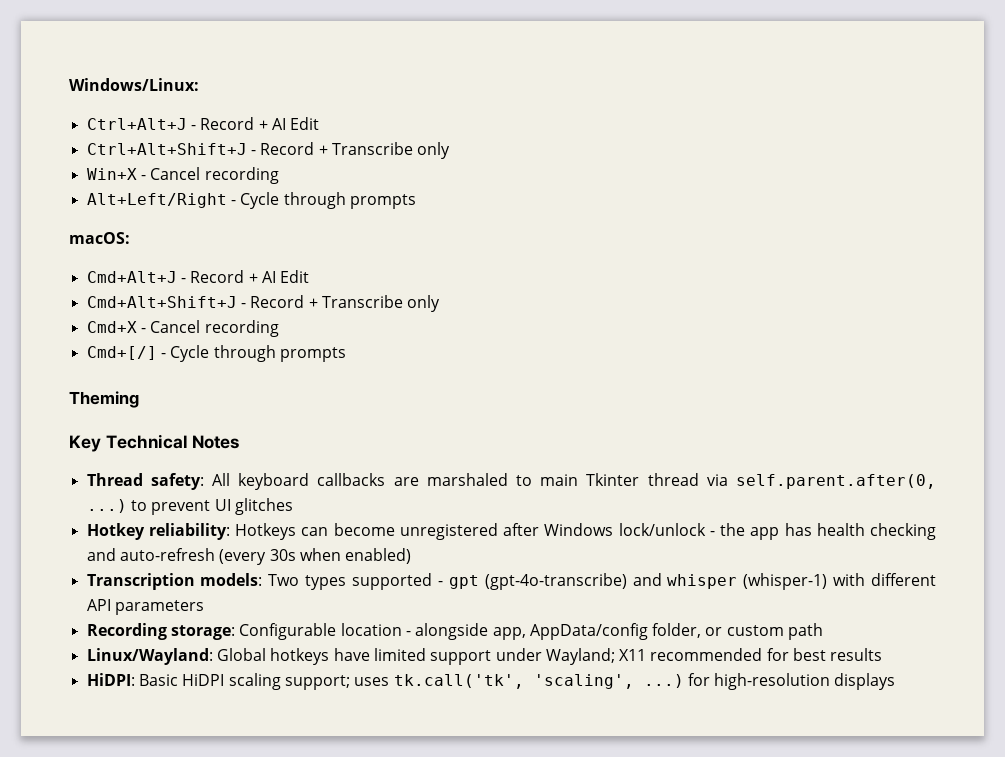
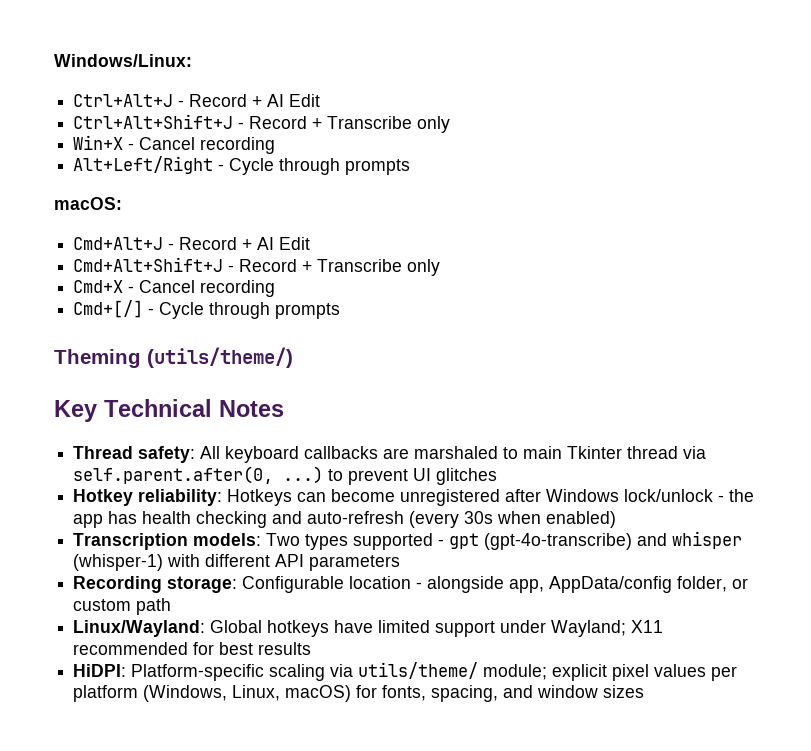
(139, 399) none -> [147,347,293,368] (utils/theme/)
[138,673,896,690] Basic HiDPI scaling support; uses tk.call('tk', 'scaling', ...) for high-resolution displays -> [131,662,738,681] [73,685,645,702] Platform-specific scaling via utils/theme/ module; explicit pixel values per platform (Windows, Linux, macOS) for fonts, spacing, and window sizes

